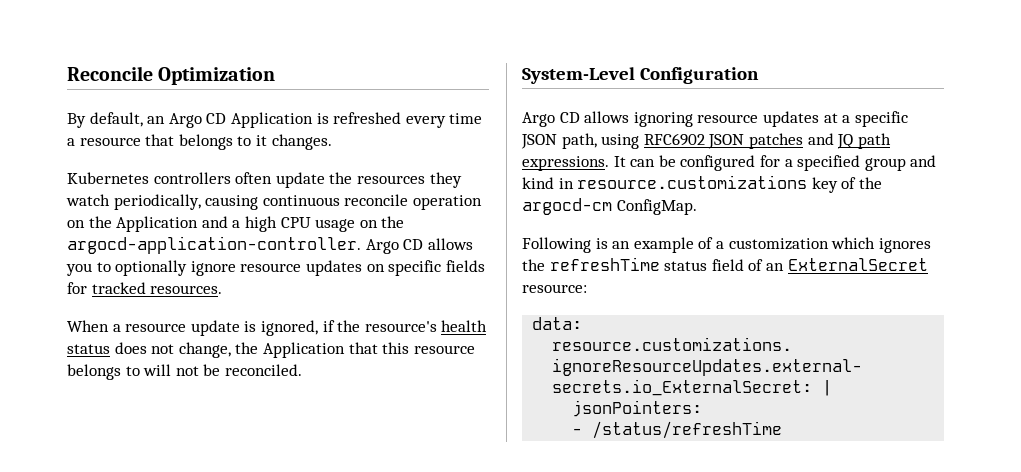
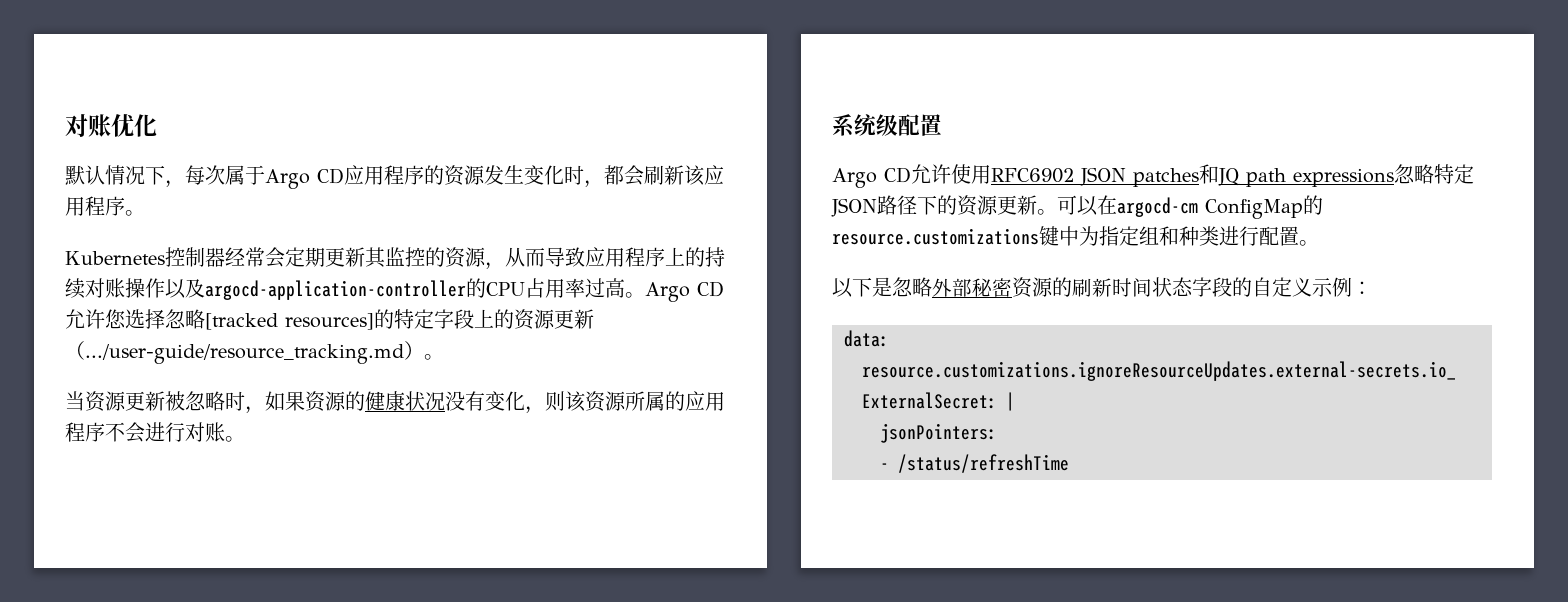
[67,66,276,85] [67,112,483,128] [67,134,332,150] [67,172,462,188] [66,194,482,210] [67,216,405,232] [67,236,473,254] [66,260,485,276] [67,282,223,294] [67,320,488,336] [67,342,475,358] [67,364,302,380] [522,67,759,84] [522,111,908,127] [521,133,640,149] Reconcile Optimization // By default, an Argo CD Application is refreshed every time a resource that belongs to it changes. // Kubernetes controllers often update the resources they watch periodically, causing continuous reconcile operation on the Application and a high CPU usage on the argocd-application-controller. Argo CD allows you to optionally ignore resource updates on specific fields for tracked resources. // When a resource update is ignored, if the resource's health status does not change, the Application that this resource belongs to will not be reconciled. // System-Level Configuration // Argo CD allows ignoring resource updates at a specific JSON path, using -> [65,114,157,137] [65,165,724,189] [65,196,145,216] [65,247,725,270] [65,278,724,302] [65,309,594,330] [65,341,444,364] [65,391,725,414] [65,422,245,443] [832,114,942,137] [832,164,991,188] 对账优化 // 默认情况下，每次属于Argo CD应用程序的资源发生变化时，都会刷新该应用程序。 // Kubernetes控制器经常会定期更新其监控的资源，从而导致应用程序上的持续对账操作以及argocd-application-controller的CPU占用率过高。Argo CD允许您选择忽略[tracked resources]的特定字段上的资源更新（.../user-guide/resource_tracking.md）。 // 当资源更新被忽略时，如果资源的健康状况没有变化，则该资源所属的应用程序不会进行对账。 // 系统级配置 // Argo CD允许使用
[807,133,834,145] and -> [1199,164,1219,184] 和
[522,155,937,171] [522,175,882,193] [522,198,697,215] [522,237,931,253] [522,257,928,271] [522,284,587,293] expressions. It can be configured for a specified group and kind in resource.customizations key of the argocd-cm ConfigMap. // Following is an example of a customization which ignores the refreshTime status field of an ExternalSecret resource: -> [1293,164,1474,187] [831,195,1323,219] [832,226,1319,246] [832,277,1372,298] expressions忽略特定JSON路径下的资源更新。可以在argocd-cm ConfigMap的resource.customizations键中为指定组和种类进行配置。 // 以下是忽略外部秘密资源的刷新时间状态字段的自定义示例：

